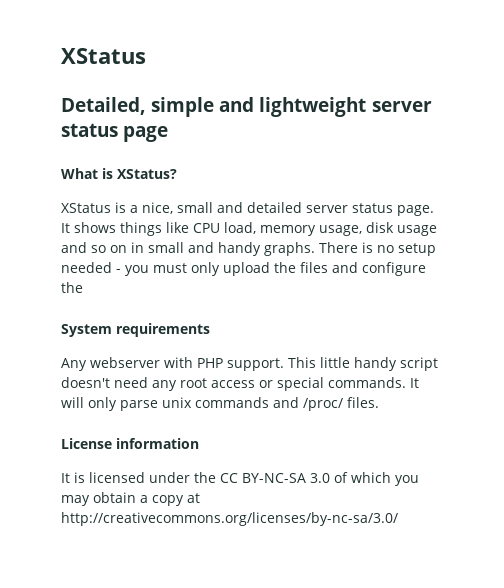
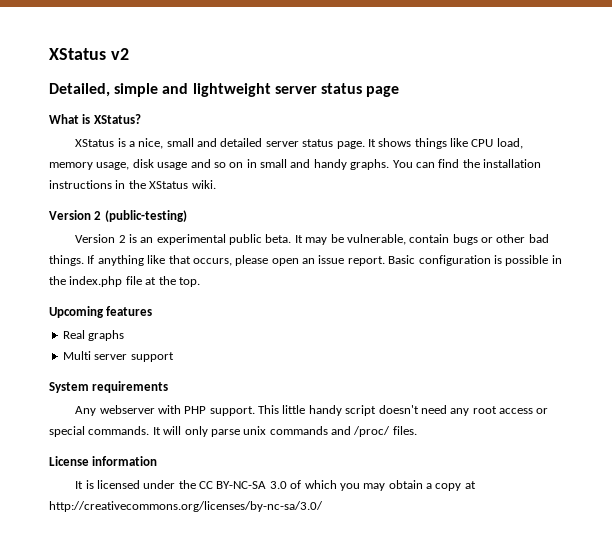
[61,48,146,64] XStatus -> [49,48,129,60] XStatus v2
[319,242,436,256] [61,262,426,276] [61,282,83,293] There is no setup needed - you must only upload the files and configure the -> [392,159,541,168] [49,180,216,189] [49,210,187,222] [75,234,549,245] [49,255,562,266] [49,276,200,287] [49,306,153,318] [62,330,125,341] [62,351,174,362] You can find the installation instructions in the XStatus wiki. // Version 2 (public-testing) // Version 2 is an experimental public beta. It may be vulnerable, contain bugs or other bad things. If anything like that occurs, please open an issue report. Basic configuration is possible in the index.php file at the top. // Upcoming features // Real graphs // Multi server support

